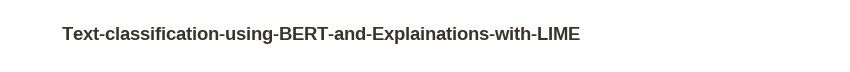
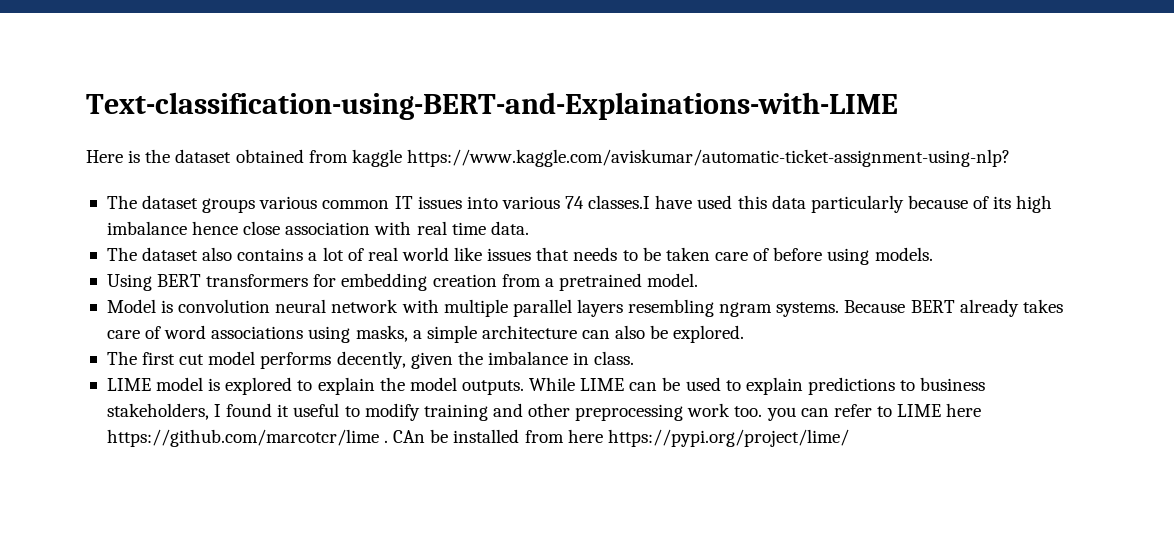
(580, 35) none -> [86,149,1010,167] [106,195,1053,213] [106,221,529,235] [106,247,933,265] [106,273,699,291] [106,299,1063,317] [106,325,745,343] [106,351,635,369] [106,377,986,395] [106,403,982,421] [106,429,849,447] // Here is the dataset obtained from kaggle https://www.kaggle.com/aviskumar/automatic-ticket-assignment-using-nlp? // The dataset groups various common IT issues into various 74 classes.I have used this data particularly because of its high imbalance hence close association with real time data. // The dataset also contains a lot of real world like issues that needs to be taken care of before using models. // Using BERT transformers for embedding creation from a pretrained model. // Model is convolution neural network with multiple parallel layers resembling ngram systems. Because BERT already takes care of word associations using masks, a simple architecture can also be explored. // The first cut model performs decently, given the imbalance in class. // LIME model is explored to explain the model outputs. While LIME can be used to explain predictions to business stakeholders, I found it useful to modify training and other preprocessing work too. you can refer to LIME here https://github.com/marcotcr/lime . CAn be installed from here https://pypi.org/project/lime/

